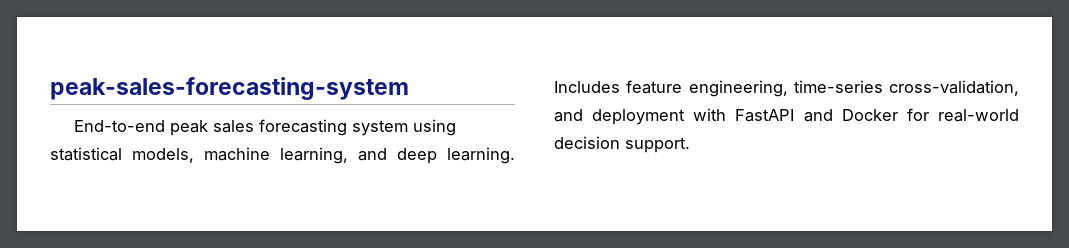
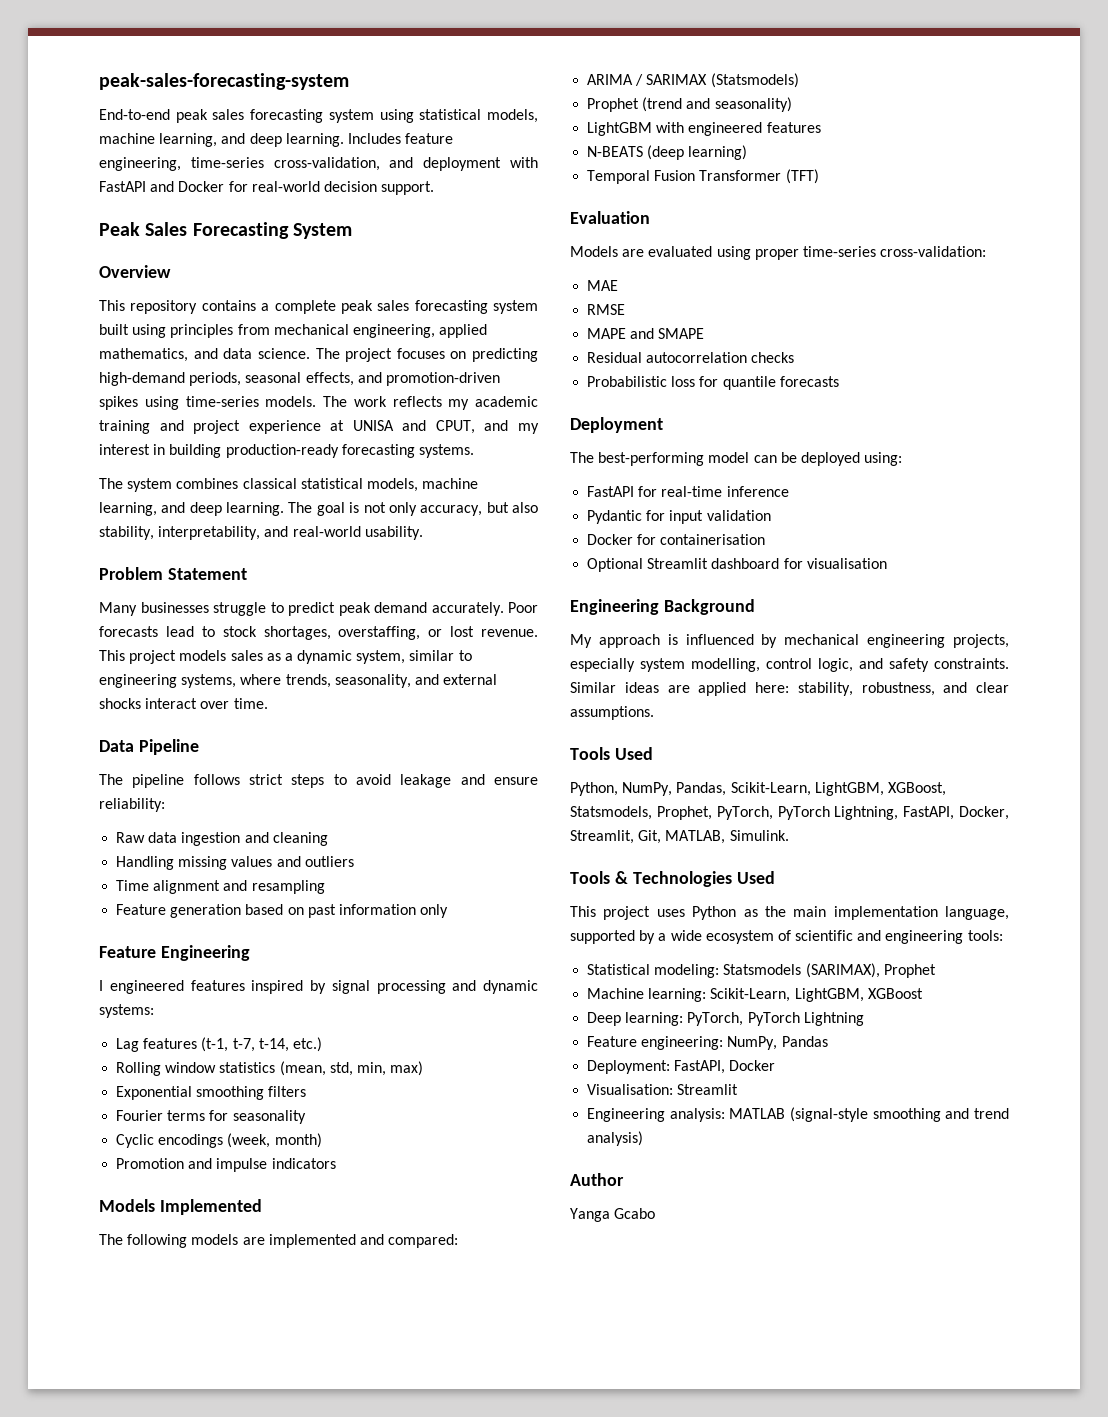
(690, 145) none -> [99,222,352,239] [99,265,171,278] [99,300,538,314] [99,324,488,338] [99,348,538,362] [99,372,500,386] [99,396,538,410] [99,420,539,434] [99,444,474,458] [99,478,479,492] [99,502,538,516] [99,526,423,540] [99,567,247,580] [99,602,538,616] [99,626,538,640] [99,650,472,664] [99,674,498,688] [99,698,268,709] [99,739,199,755] [99,774,538,788] [99,798,165,812] [116,832,328,846] [116,856,354,870] [116,880,325,894] [116,904,449,918] [99,945,250,961] [99,980,538,994] [99,1004,154,1018] [116,1037,322,1052] [116,1061,424,1076] [116,1086,307,1100] [116,1110,306,1124] [116,1133,322,1148] [116,1158,336,1172] [99,1199,262,1215] [99,1234,459,1248] [587,73,799,88] [587,97,792,112] [587,122,821,136] [587,145,748,160] [587,169,819,184] [570,211,650,224] [570,246,987,260] [587,280,619,291] [587,304,626,315] [587,328,705,339] [587,352,795,363] [587,376,839,390] [570,417,663,433] [570,452,903,466] [587,486,789,497] [587,510,771,524] [587,534,766,545] [587,558,887,572] [570,599,755,615] [570,634,1009,648] [570,658,1009,672] [570,682,1009,696] [570,706,654,720] [570,747,653,760] [570,782,946,796] [570,806,1009,820] [570,830,789,844] [570,871,775,887] [570,906,1009,920] [570,930,1003,944] [587,963,936,978] [587,988,923,1002] [587,1012,864,1026] [587,1036,828,1050] [587,1060,776,1074] [587,1084,739,1095] [587,1107,1009,1122] [587,1131,644,1146] [570,1173,624,1186] [570,1208,656,1222] // Peak Sales Forecasting System // Overview // This repository contains a complete peak sales forecasting system built using principles from mechanical engineering, applied mathematics, and data science. The project focuses on predicting high-demand periods, seasonal effects, and promotion-driven spikes using time-series models. The work reflects my academic training and project experience at UNISA and CPUT, and my interest in building production-ready forecasting systems. // The system combines classical statistical models, machine learning, and deep learning. The goal is not only accuracy, but also stability, interpretability, and real-world usability. // Problem Statement // Many businesses struggle to predict peak demand accurately. Poor forecasts lead to stock shortages, overstaffing, or lost revenue. This project models sales as a dynamic system, similar to engineering systems, where trends, seasonality, and external shocks interact over time. // Data Pipeline // The pipeline follows strict steps to avoid leakage and ensure reliability: // Raw data ingestion and cleaning // Handling missing values and outliers // Time alignment and resampling // Feature generation based on past information only // Feature Engineering // I engineered features inspired by signal processing and dynamic systems: // Lag features (t-1, t-7, t-14, etc.) // Rolling window statistics (mean, std, min, max) // Exponential smoothing filters // Fourier terms for seasonality // Cyclic encodings (week, month) // Promotion and impulse indicators // Models Implemented // The following models are implemented and compared: // ARIMA / SARIMAX (Statsmodels) // Prophet (trend and seasonality) // LightGBM with engineered features // N-BEATS (deep learning) // Temporal Fusion Transformer (TFT) // Evaluation // Models are evaluated using proper time-series cross-validation: // MAE // RMSE // MAPE and SMAPE // Residual autocorrelation checks // Probabilistic loss for quantile forecasts // Deployment // The best-performing model can be deployed using: // FastAPI for real-time inference // Pydantic for input validation // Docker for containerisation // Optional Streamlit dashboard for visualisation // Engineering Background // My approach is influenced by mechanical engineering projects, especially system modelling, control logic, and safety constraints. Similar ideas are applied here: stability, robustness, and clear assumptions. // Tools Used // Python, NumPy, Pandas, Scikit-Learn, LightGBM, XGBoost, Statsmodels, Prophet, PyTorch, PyTorch Lightning, FastAPI, Docker, Streamlit, Git, MATLAB, Simulink. // Tools & Technologies Used // This project uses Python as the main implementation language, supported by a wide ecosystem of scientific and engineering tools: // Statistical modeling: Statsmodels (SARIMAX), Prophet // Machine learning: Scikit-Learn, LightGBM, XGBoost // Deep learning: PyTorch, PyTorch Lightning // Feature engineering: NumPy, Pandas // Deployment: FastAPI, Docker // Visualisation: Streamlit // Engineering analysis: MATLAB (signal-style smoothing and trend analysis) // Author // Yanga Gcabo

